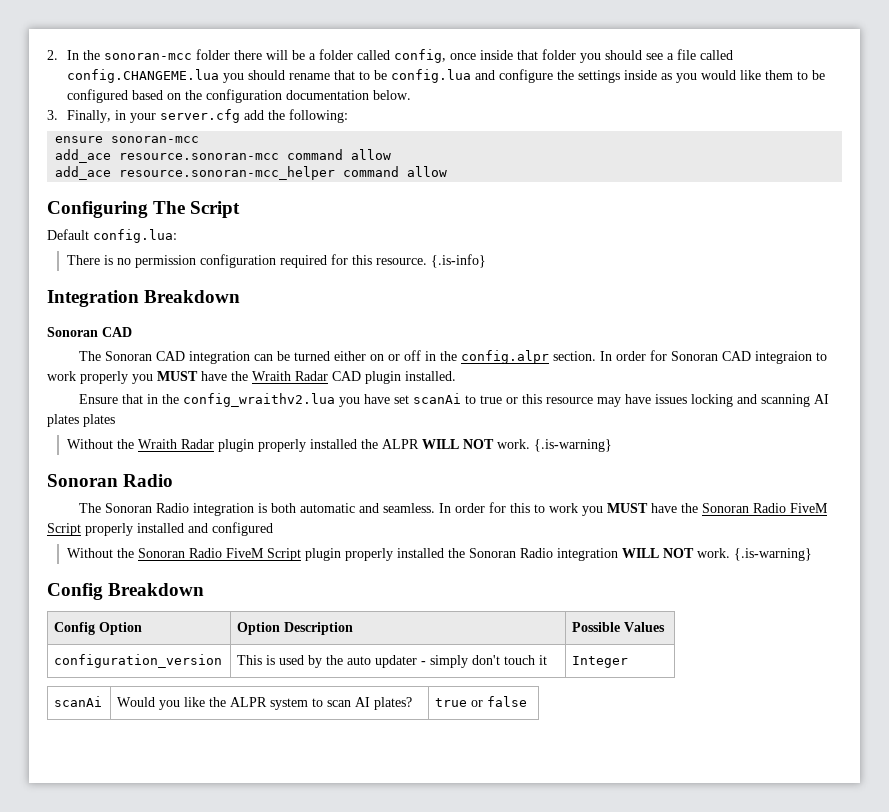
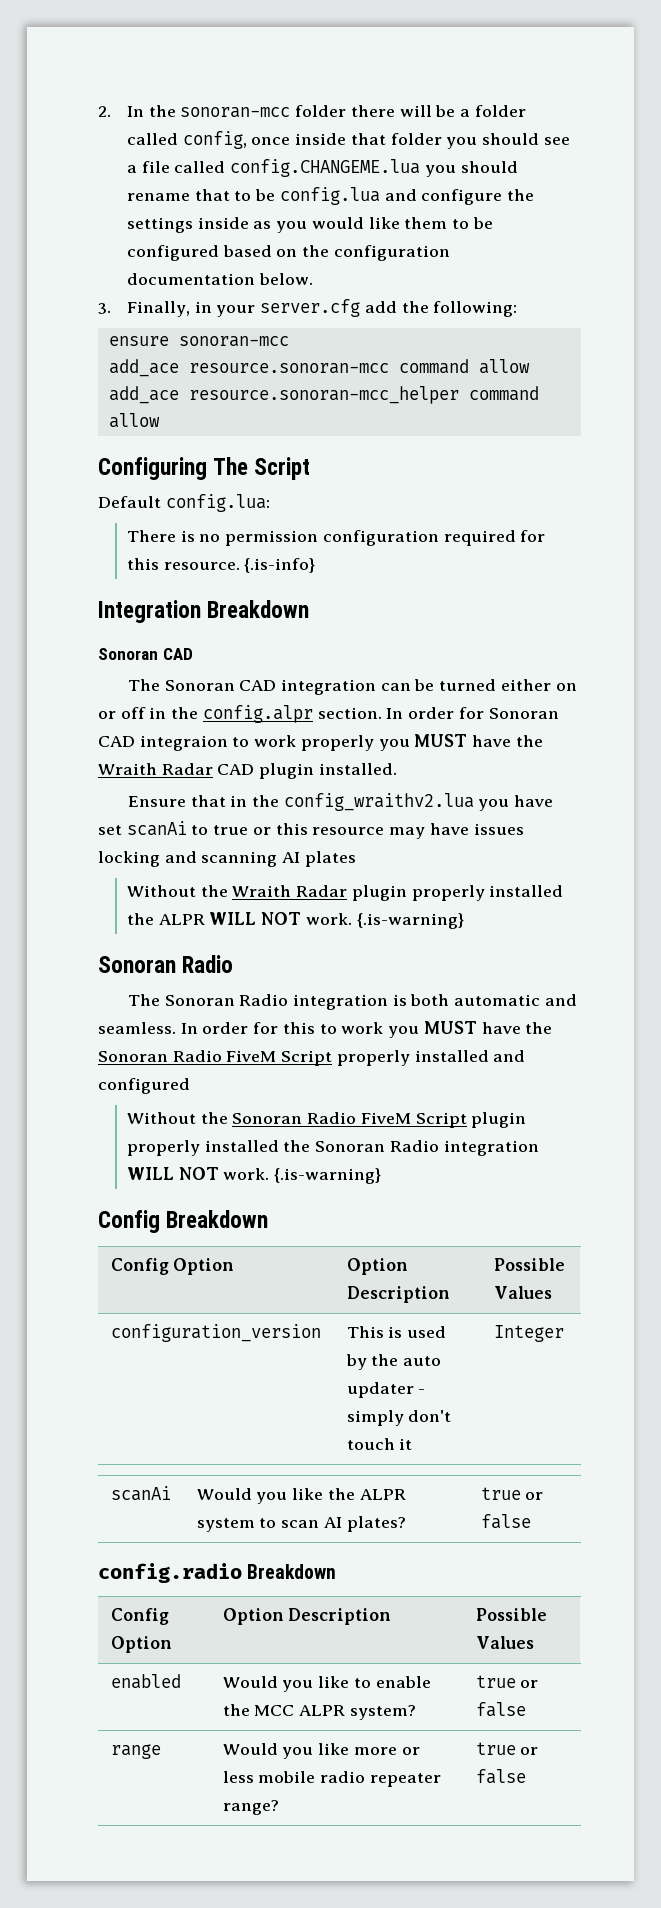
[83,414,115,427] plates -> (356, 859) none
(528, 701) none -> [98,1563,337,1583] [110,1608,169,1625] [110,1636,172,1653] [222,1608,392,1625] [475,1608,547,1621] [475,1636,534,1649] [110,1674,181,1689] [222,1676,431,1692] [222,1704,416,1720] [475,1675,539,1688] [475,1702,526,1717] [110,1744,161,1759] [222,1743,420,1759] [222,1771,441,1787] [222,1800,279,1815] [475,1742,539,1755] [475,1769,526,1784] // config.radio Breakdown // Config Option | Option Description | Possible Values // enabled | Would you like to enable the MCC ALPR system? | true or false // range | Would you like more or less mobile radio repeater range? | true or false

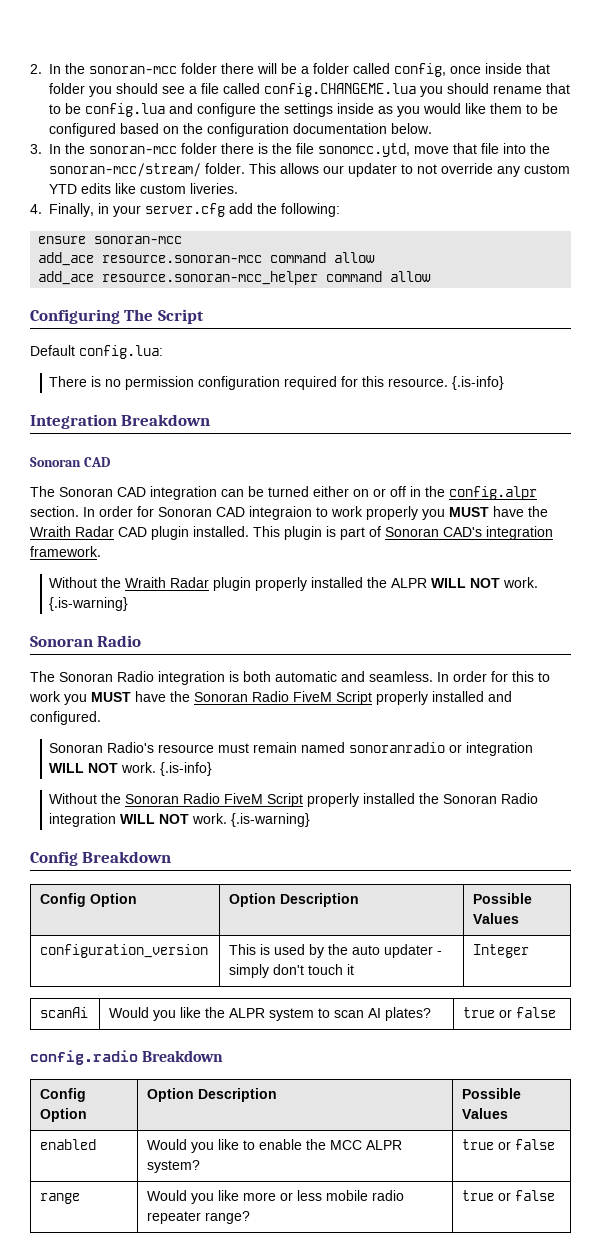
(111, 308) none -> [49,143,551,157] [49,163,571,177] [49,183,239,194] [30,204,42,214] In the sonoran-mcc folder there is the file sonomcc.ytd, move that file into the sonoran-mcc/stream/ folder. This allows our updater to not override any custom YTD edits like custom liveries. // 4.
[127,793,554,811] [98,821,524,839] [98,851,356,867] // Ensure that in the config_wraithv2.lua you have set scanAi to true or this resource may have issues locking and scanning AI plates -> [253,526,553,540] [30,546,101,557] This plugin is part of Sonoran CAD's integration framework.
[98,1078,190,1094] configured -> [30,711,101,725] [49,742,534,756] [49,762,213,776] configured. // Sonoran Radio's resource must remain named sonoranradio or integration WILL NOT work. {.is-info}
[471,1112,527,1128] plugin -> (304, 800) none

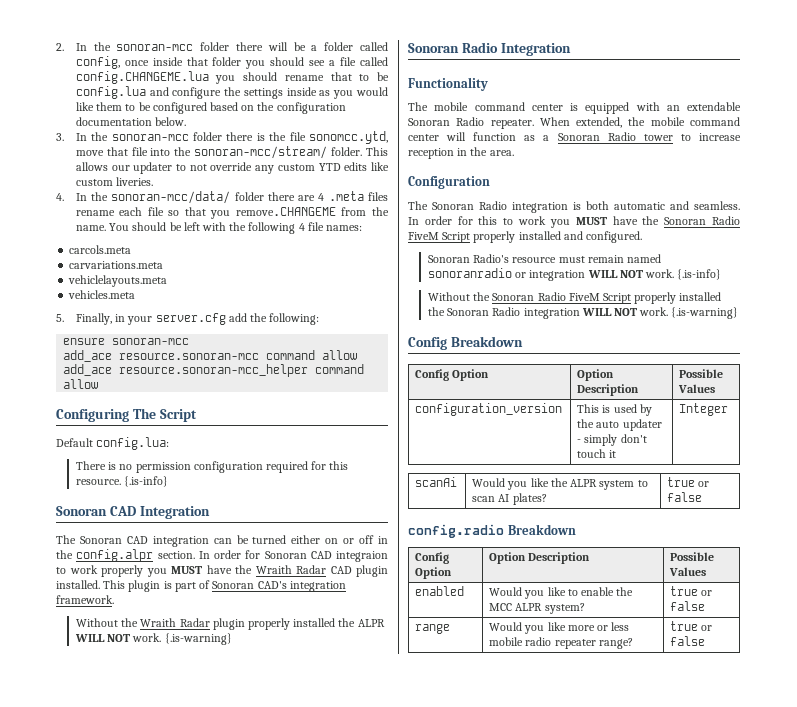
(42, 209) none -> [75,191,388,204] [75,207,389,219] [75,222,363,234] [69,245,132,254] [69,261,164,269] [68,275,168,287] [68,290,136,299] [56,314,64,322] In the sonoran-mcc/data/ folder there are 4 .meta files rename each file so that you remove.CHANGEME from the name. You should be left with the following 4 file names: // carcols.meta // carvariations.meta // vehiclelayouts.meta // vehicles.meta // 5.
[30,414,211,429] [30,457,110,467] // Integration Breakdown // Sonoran CAD -> [56,506,210,519] // Sonoran CAD Integration
(142, 641) none -> [500,43,571,56] [408,77,488,91] [408,102,741,114] [408,117,740,129] [408,132,741,141] [408,147,514,159] [408,176,490,189] Integration // Functionality // The mobile command center is equipped with an extendable Sonoran Radio repeater. When extended, the mobile command center will function as a Sonoran Radio tower to increase reception in the area. // Configuration

